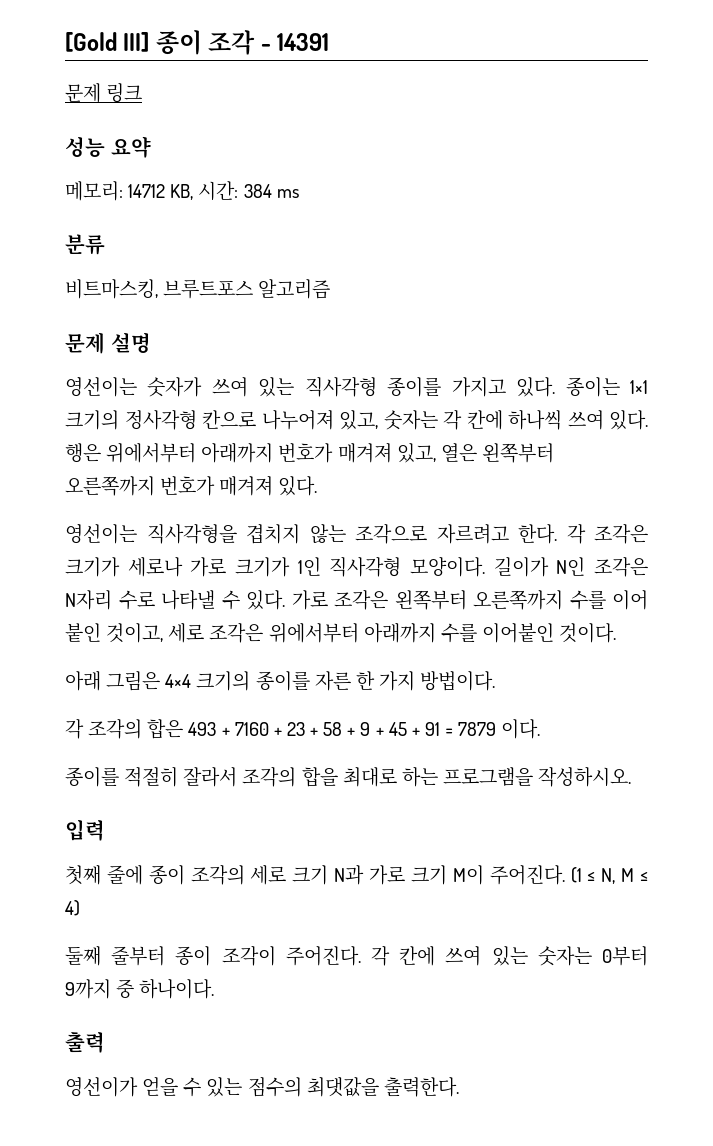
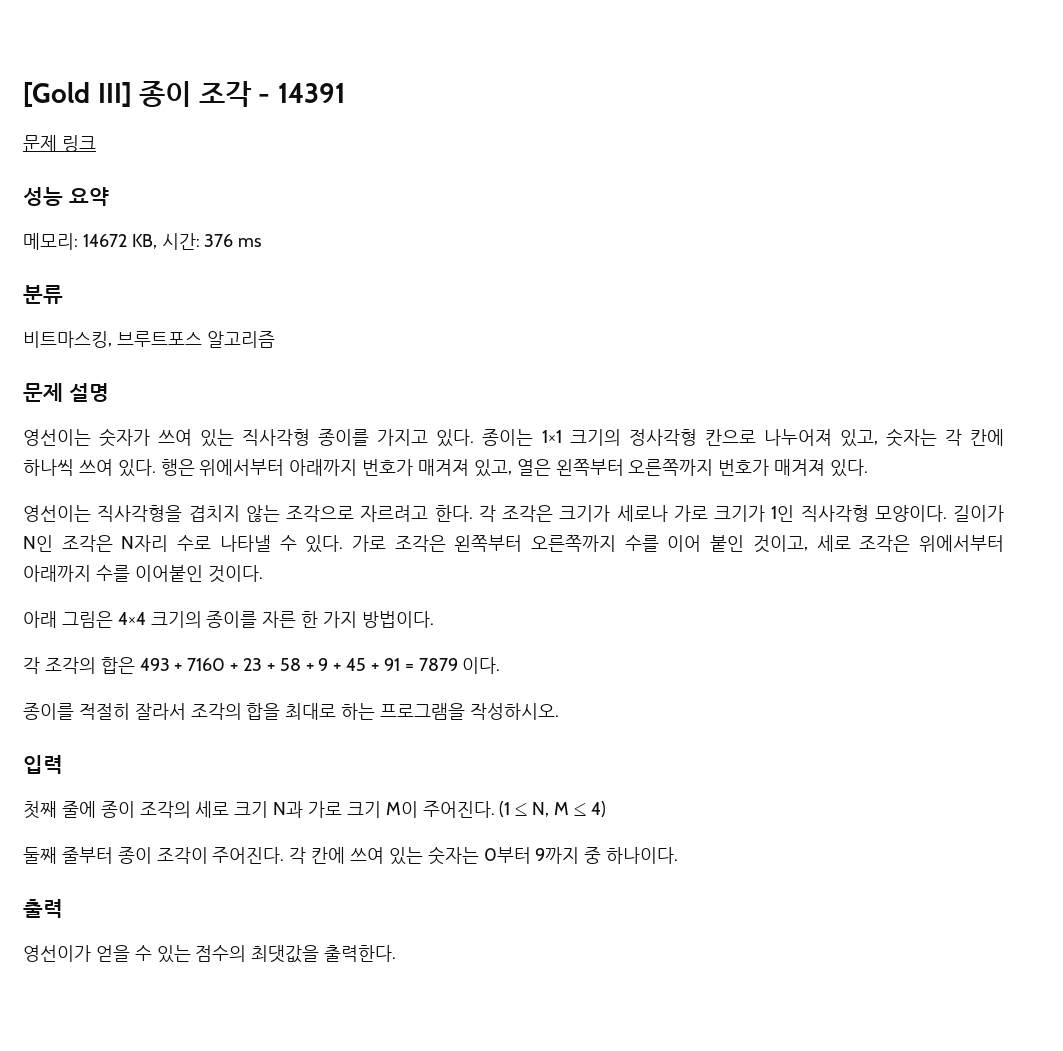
[128,184,166,198] 14712 -> [82,234,127,247] 14672
[243,184,272,198] 384 -> [204,234,234,247] 376

